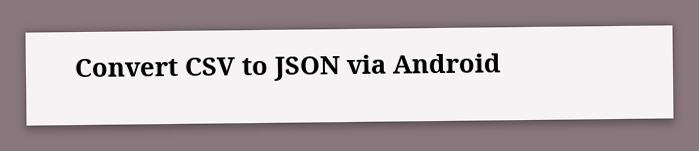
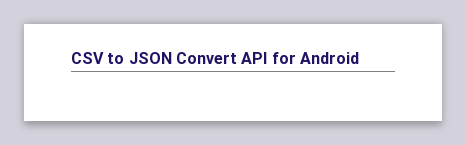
[74,57,178,78] Convert -> (71, 58) none
[346,54,386,75] via -> [175,52,296,64] Convert API for

